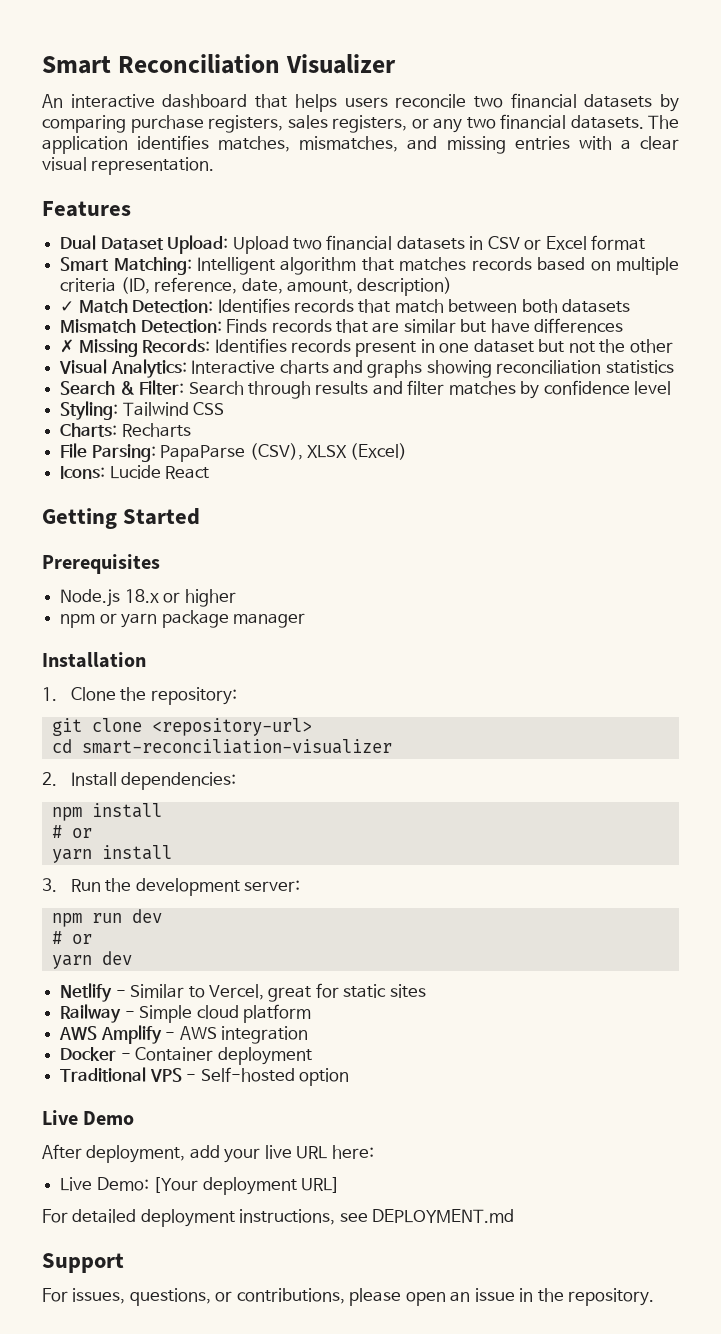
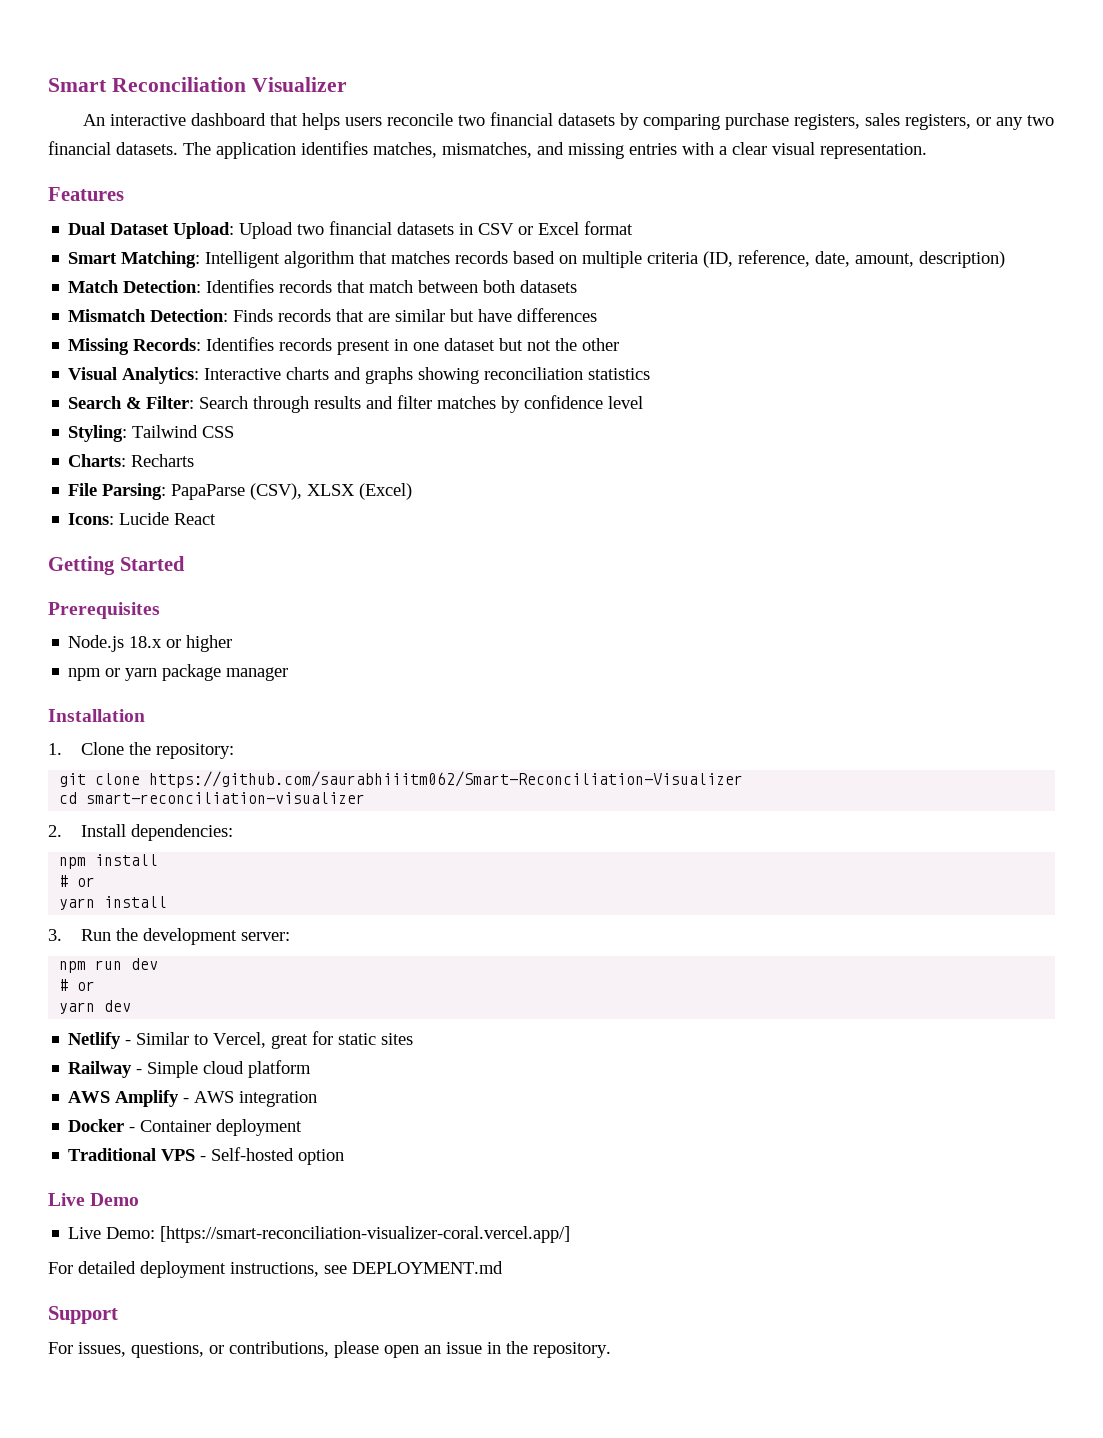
[60,301,75,312] ✓ -> (1006, 259) none
[60,339,75,353] ✗ -> (598, 315) none
[151,718,312,736] <repository-url> -> [149,771,744,788] https://github.com/saurabhiiitm062/Smart-Reconciliation-Visualizer
[42,1144,374,1163] // After deployment, add your live URL here: -> (140, 1199) none
[153,1177,340,1195] [Your deployment URL] -> [160,1226,571,1243] [https://smart-reconciliation-visualizer-coral.vercel.app/]

